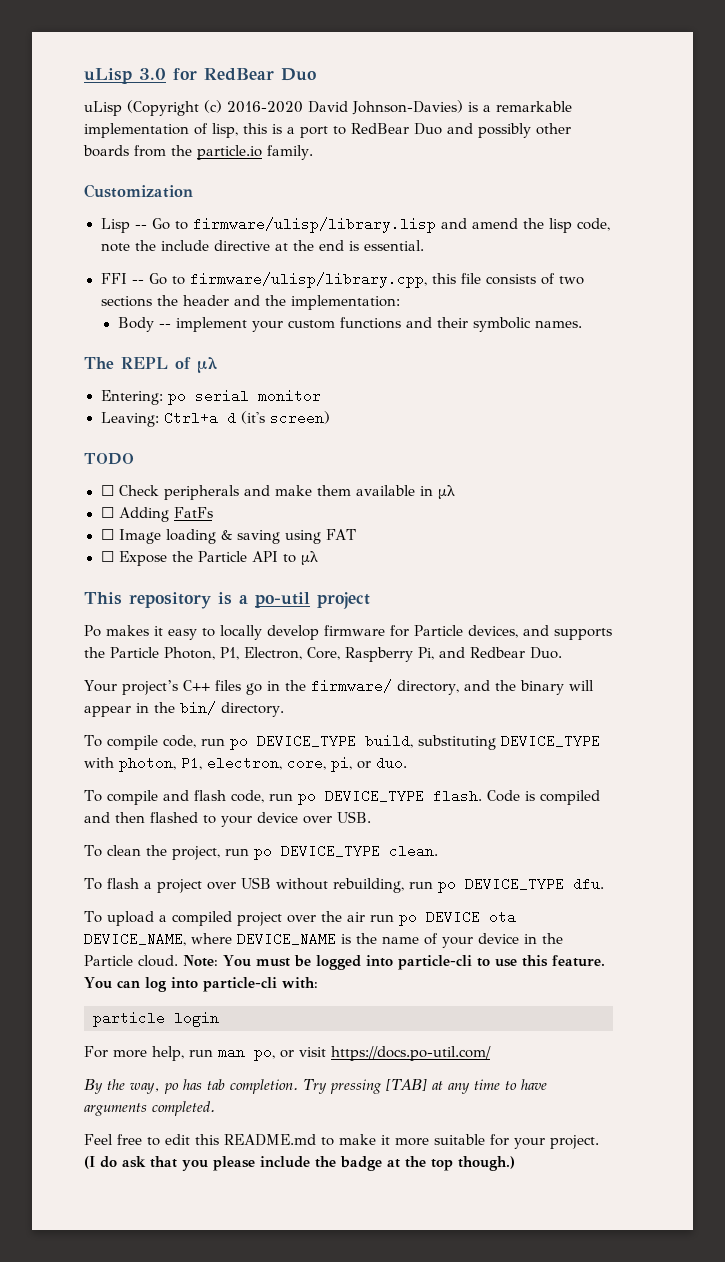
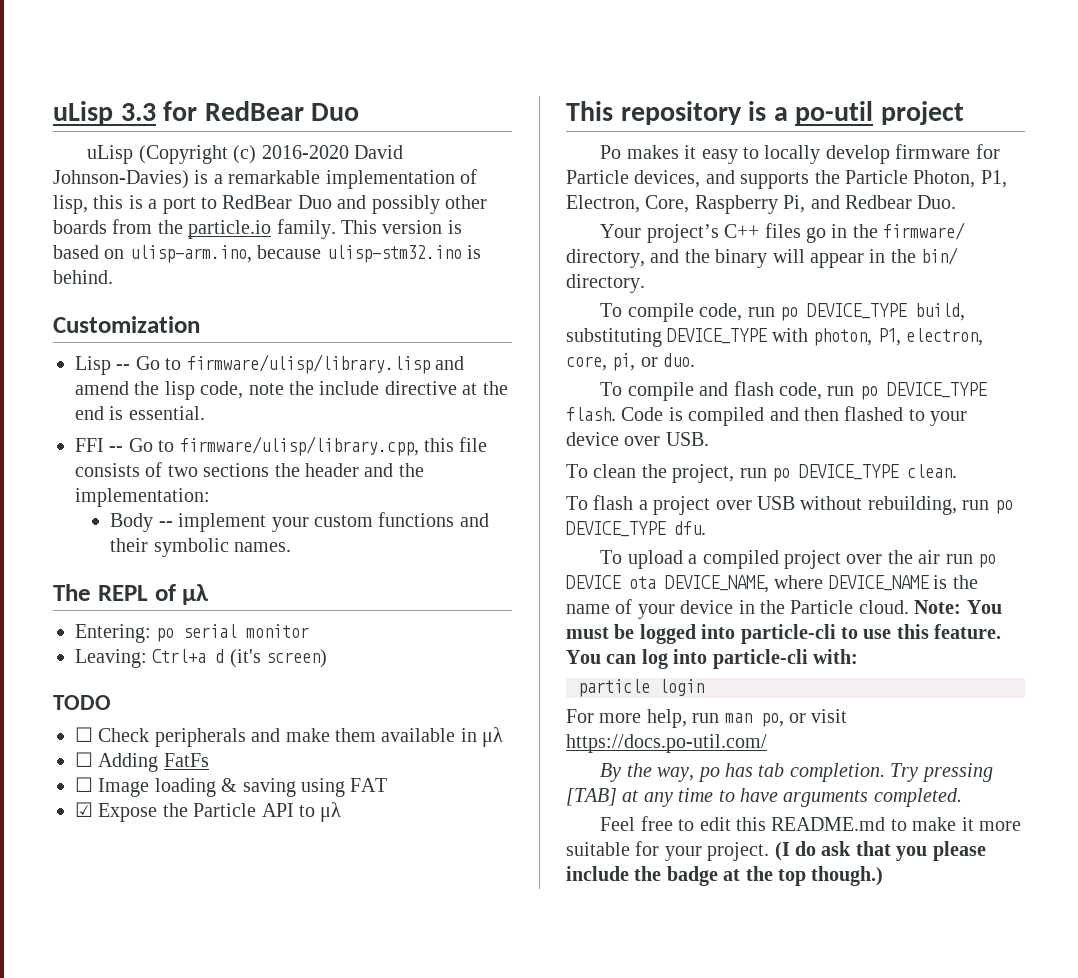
[84,68,166,84] uLisp 3.0 -> [53,101,156,125] uLisp 3.3
(313, 152) none -> [341,220,462,234] [53,245,481,263] [53,270,113,284] This version is based on ulisp-arm.ino, because ulisp-stm32.ino is behind.
[100,551,114,562] ☐ -> [75,802,93,817] ☑

